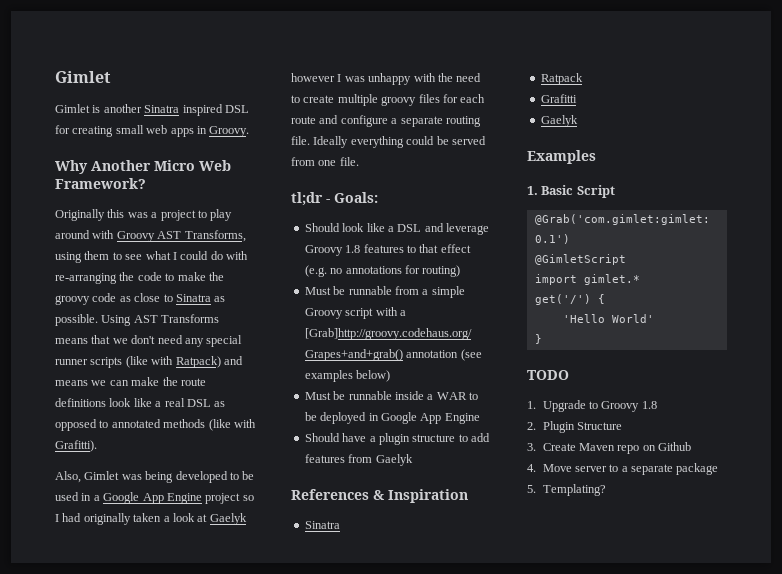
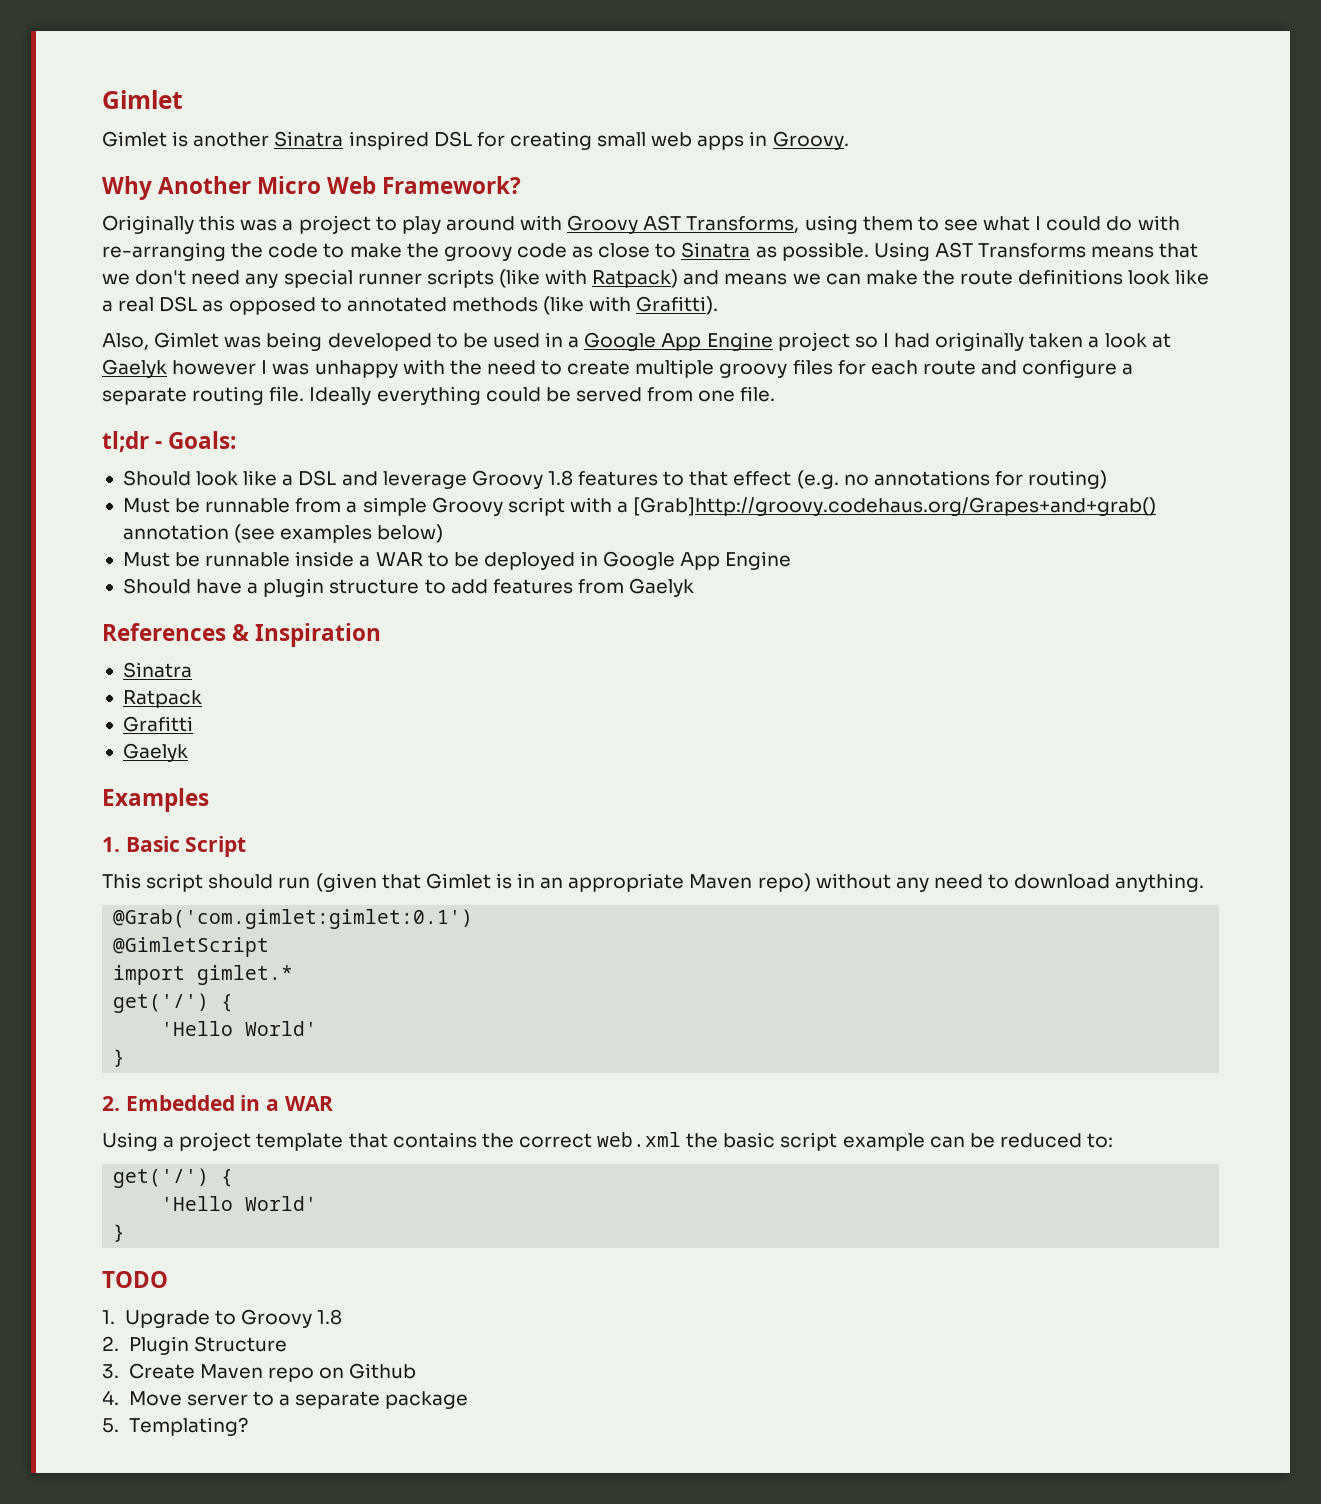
(615, 191) none -> [102,873,1205,892] // This script should run (given that Gimlet is in an appropriate Maven repo) without any need to download anything.
(542, 339) none -> [102,1095,333,1111] [102,1132,1114,1151] [113,1168,234,1188] [161,1196,318,1211] [113,1224,126,1242] // 2. Embedded in a WAR // Using a project template that contains the correct web.xml the basic script example can be reduced to: // get('/') { // 'Hello World' // }

